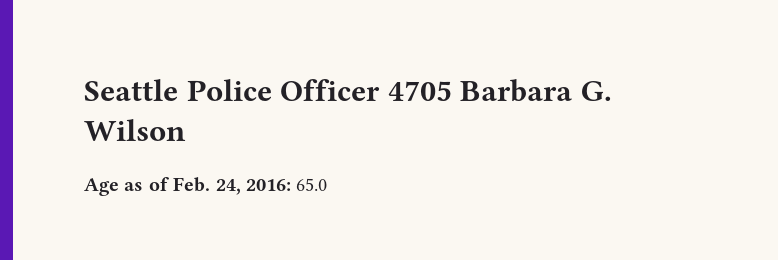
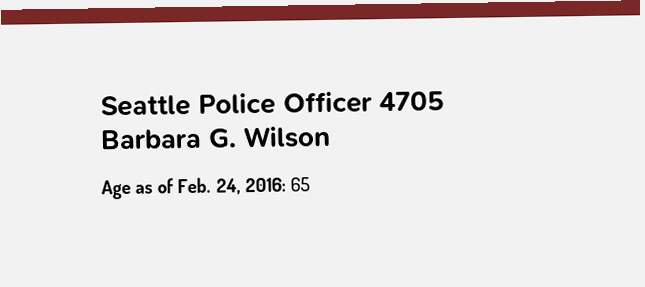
[296,178,328,191] 65.0 -> [289,177,310,192] 65

